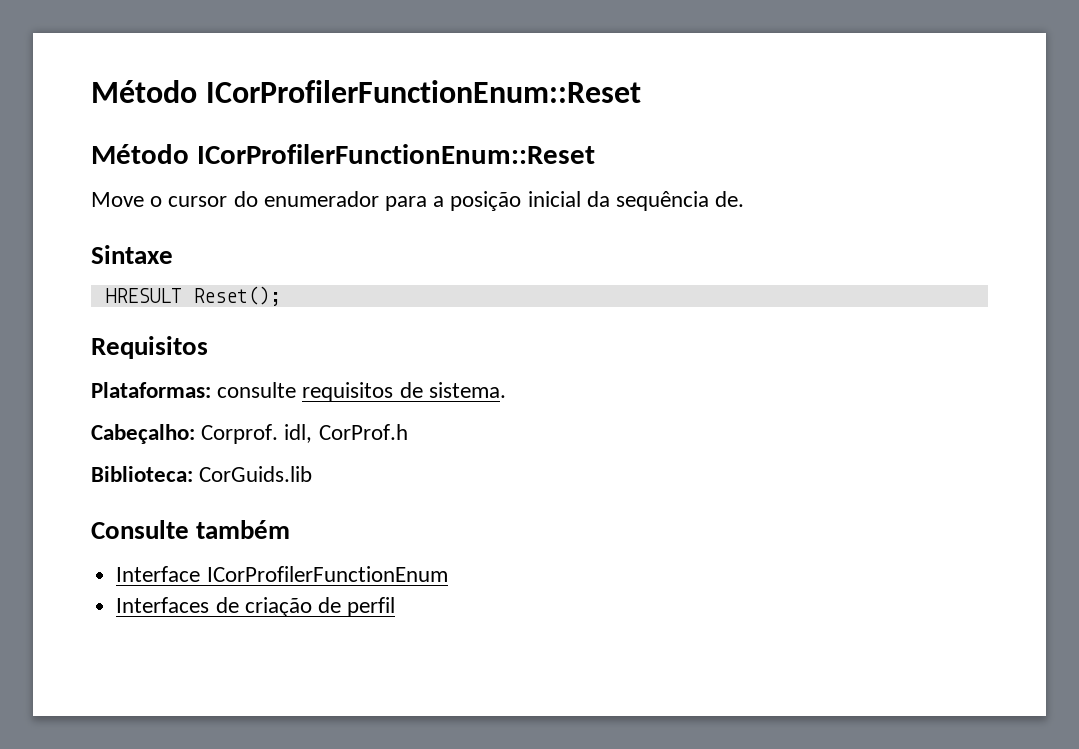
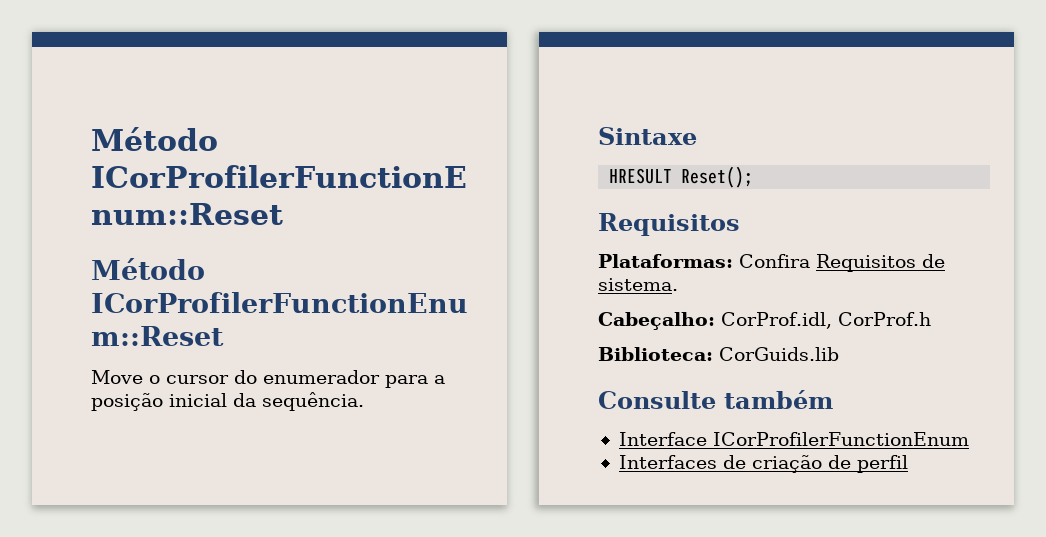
[616,191,745,211] sequência de. -> [262,392,364,411] sequência.
[217,382,394,402] consulte requisitos -> [739,254,916,272] Confira Requisitos
[201,424,313,444] Corprof. idl, -> [721,312,832,329] CorProf.idl,

